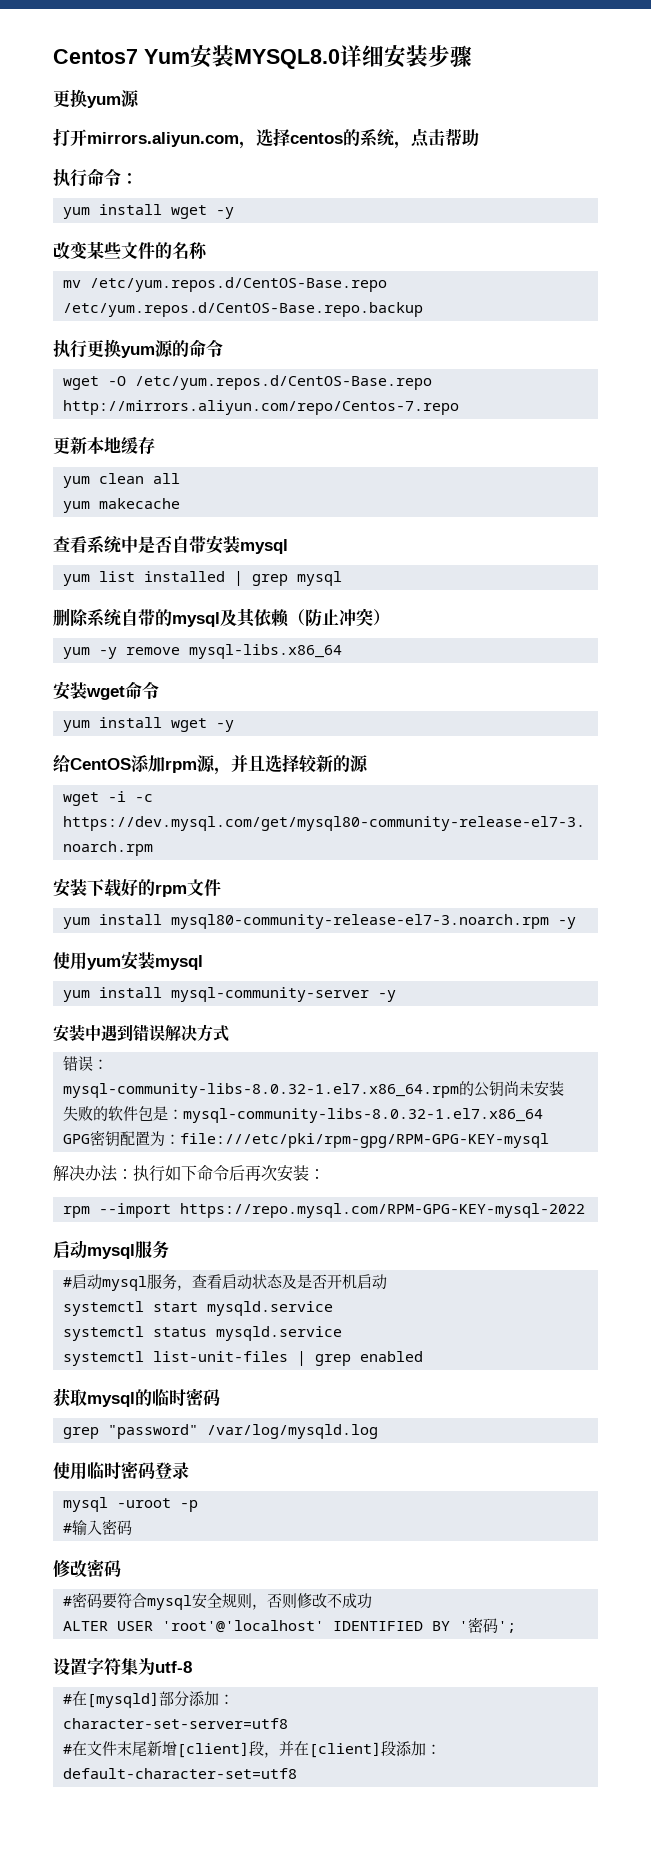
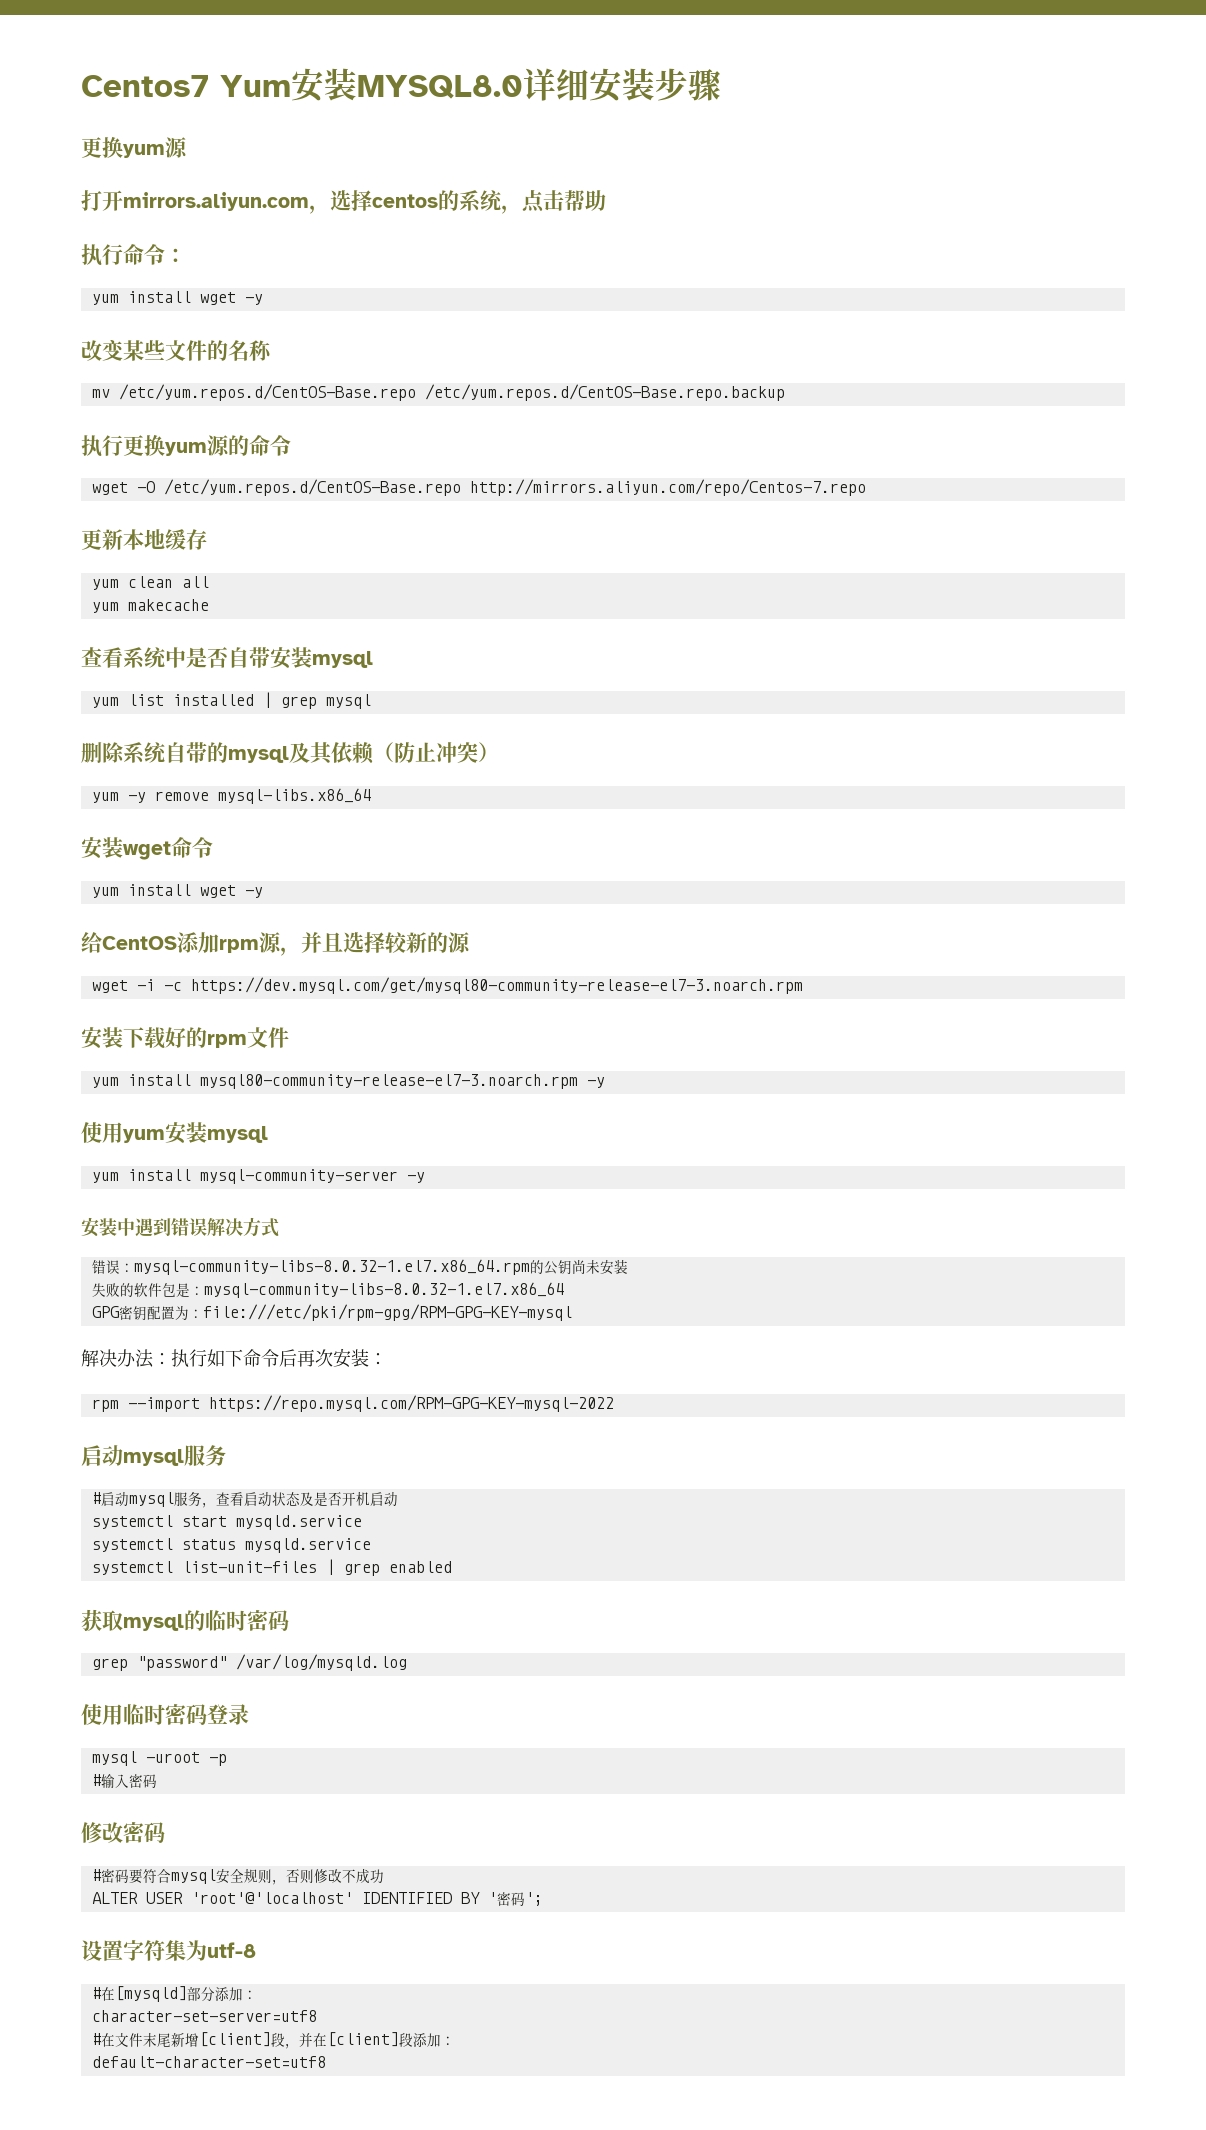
(108, 1064) // -> (134, 1267) none

